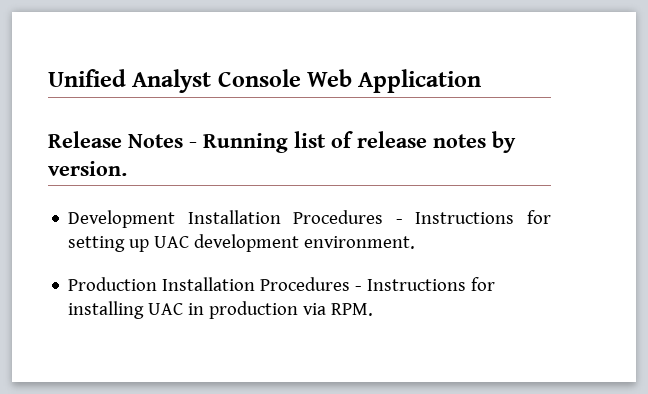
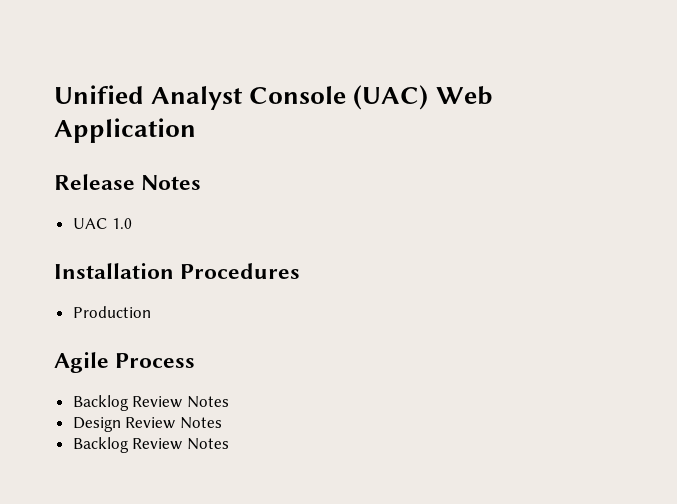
(301, 78) none -> [353,85,429,110] (UAC)
[189,131,516,153] [48,161,127,176] [68,210,551,228] [68,234,416,252] [68,277,496,291] [68,301,374,319] - Running list of release notes by version. // Development Installation Procedures - Instructions for setting up UAC development environment. // Production Installation Procedures - Instructions for installing UAC in production via RPM. -> [72,218,133,229] [54,263,301,279] [72,306,151,318] [54,352,196,373] [72,395,229,411] [72,417,222,432] [72,437,229,453] // UAC 1.0 // Installation Procedures // Production // Agile Process // Backlog Review Notes // Design Review Notes // Backlog Review Notes

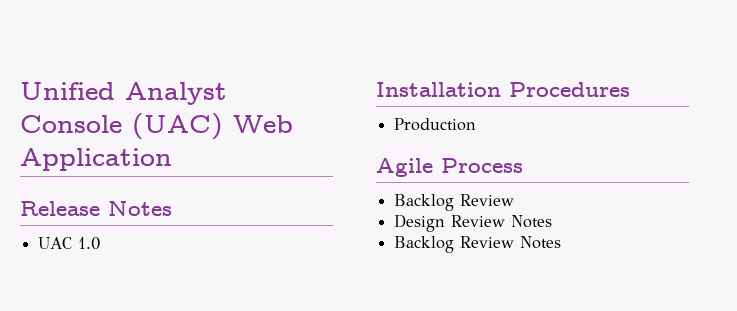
[186,396,229,408] Notes -> (515, 200) none

